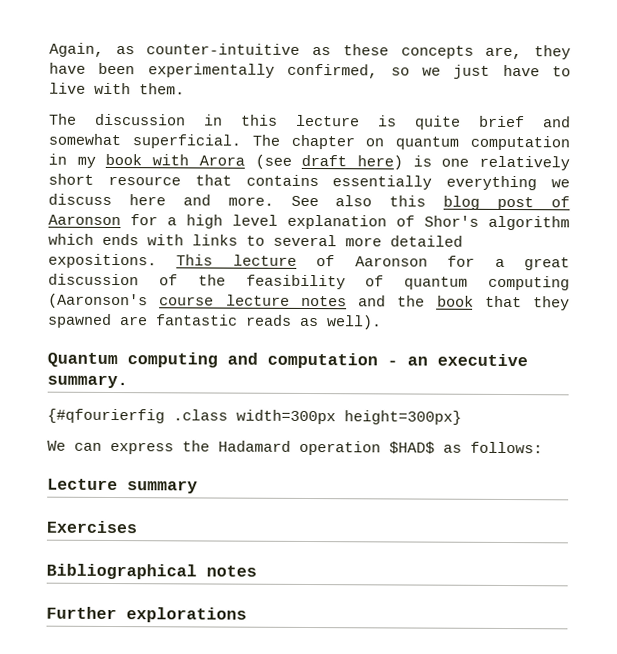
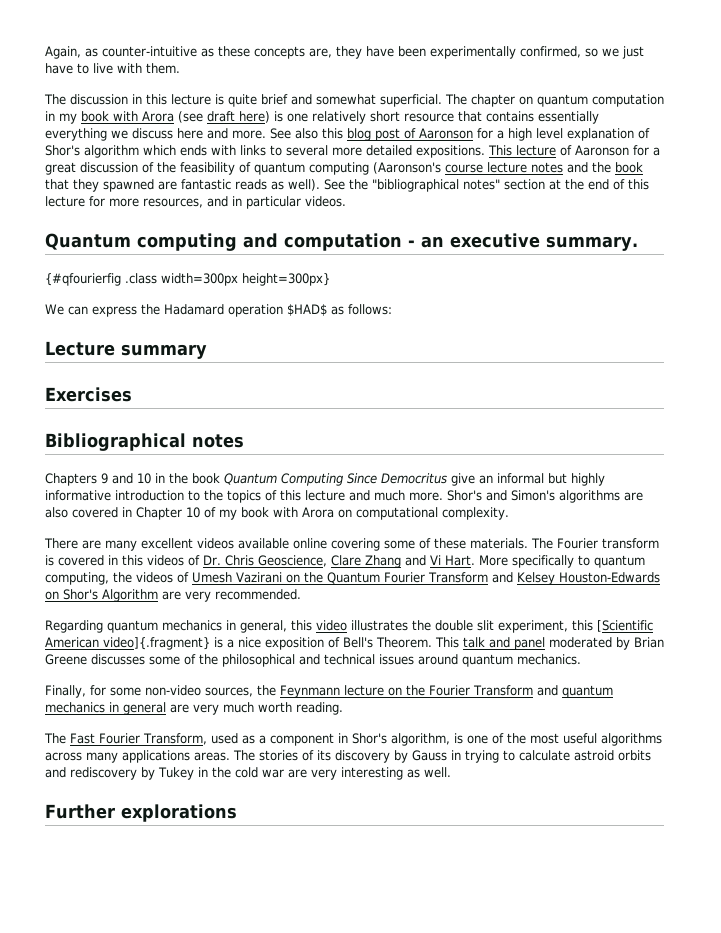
(382, 322) none -> [324,179,649,192] [45,196,346,209] See the "bibliographical notes" section at the end of this lecture for more resources, and in particular videos.
(257, 571) none -> [45,473,605,486] [45,490,643,503] [45,507,509,520] [44,538,659,551] [45,555,645,568] [45,572,660,585] [45,589,301,602] [45,620,653,633] [45,637,664,650] [45,654,581,667] [45,685,613,698] [45,702,343,715] [44,733,662,746] [45,750,651,763] [45,767,451,780] // Chapters 9 and 10 in the book Quantum Computing Since Democritus give an informal but highly informative introduction to the topics of this lecture and much more. Shor's and Simon's algorithms are also covered in Chapter 10 of my book with Arora on computational complexity. // There are many excellent videos available online covering some of these materials. The Fourier transform is covered in this videos of Dr. Chris Geoscience, Clare Zhang and Vi Hart. More specifically to quantum computing, the videos of Umesh Vazirani on the Quantum Fourier Transform and Kelsey Houston-Edwards on Shor's Algorithm are very recommended. // Regarding quantum mechanics in general, this video illustrates the double slit experiment, this [Scientific American video]{.fragment} is a nice exposition of Bell's Theorem. This talk and panel moderated by Brian Greene discusses some of the philosophical and technical issues around quantum mechanics. // Finally, for some non-video sources, the Feynmann lecture on the Fourier Transform and quantum mechanics in general are very much worth reading. // The Fast Fourier Transform, used as a component in Shor's algorithm, is one of the most useful algorithms across many applications areas. The stories of its discovery by Gauss in trying to calculate astroid orbits and rediscovery by Tukey in the cold war are very interesting as well.

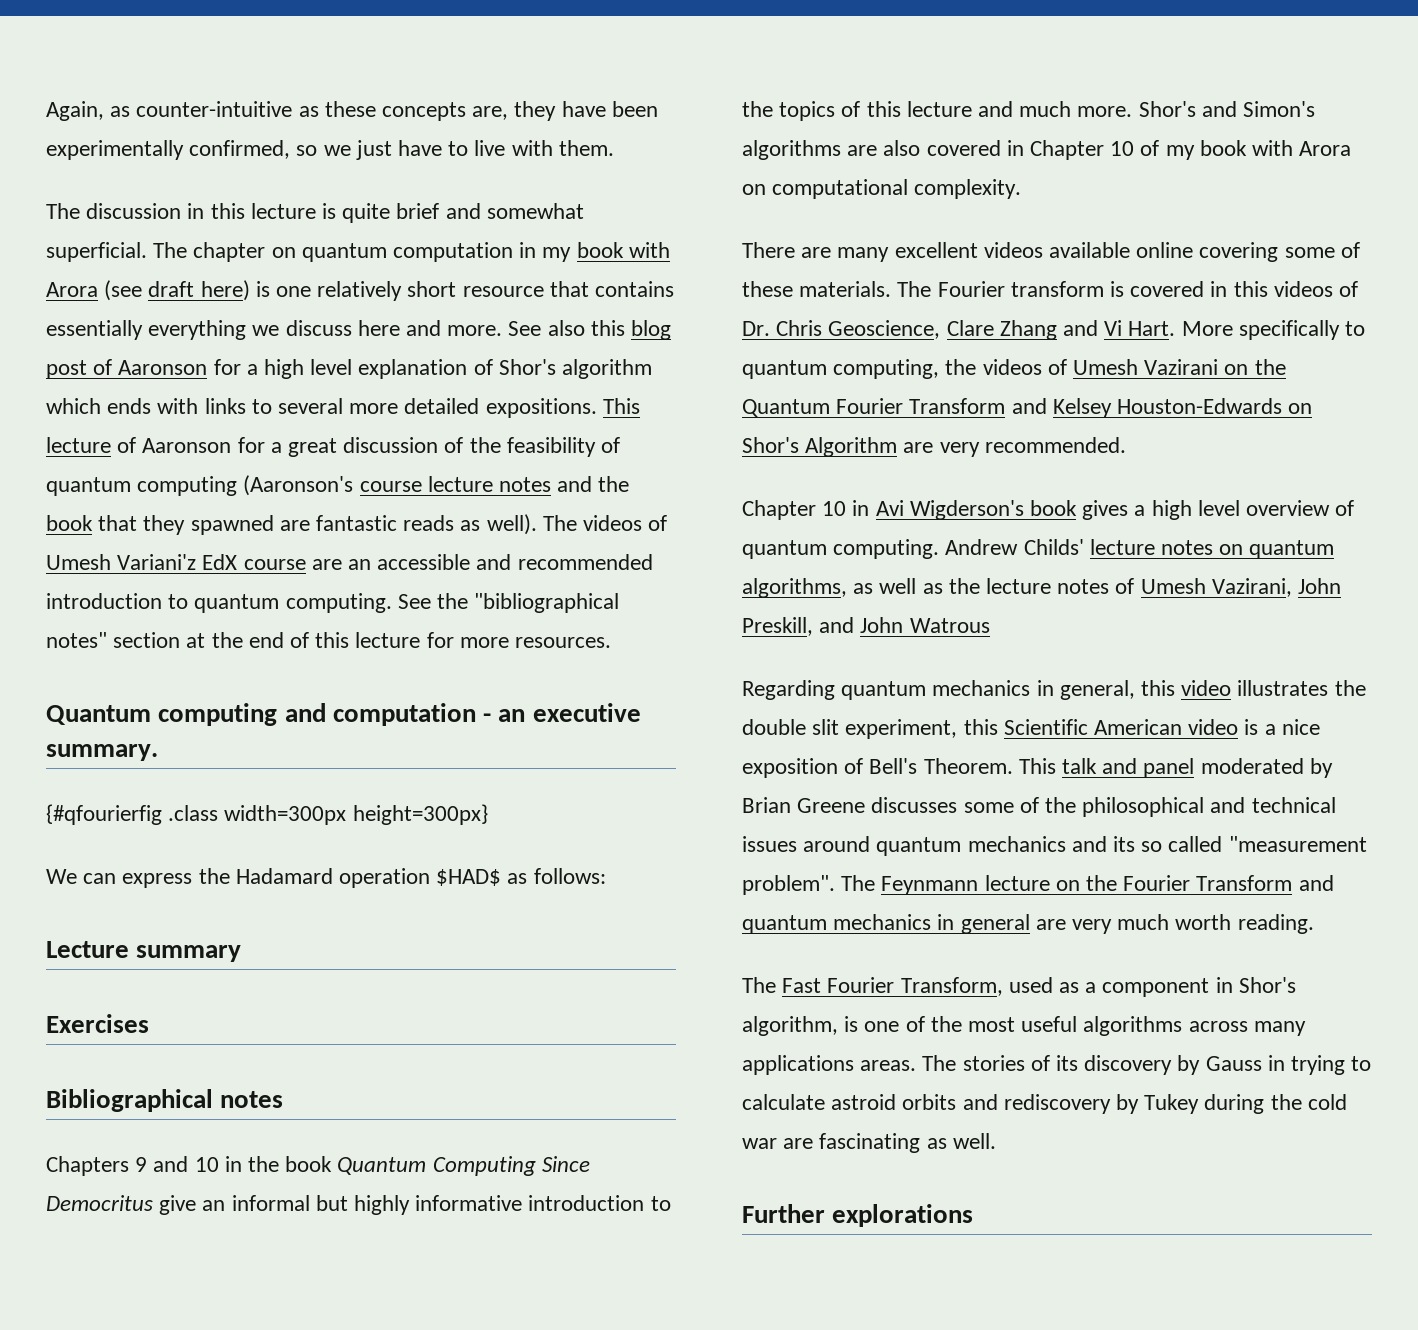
(320, 185) none -> [542,515,668,531] [46,554,653,570] [46,593,392,613] The videos of Umesh Variani'z EdX course are an accessible and recommended introduction to quantum computing.
[143,196,346,209] resources, and in particular videos. -> [515,637,612,648] resources.
(301, 594) none -> [742,500,1355,520] [742,539,1335,559] [742,578,1342,598] [742,617,990,636] // Chapter 10 in Avi Wigderson's book gives a high level overview of quantum computing. Andrew Childs' lecture notes on quantum algorithms, as well as the lecture notes of Umesh Vazirani, John Preskill, and John Watrous
[597,620,653,632] [45,637,210,650] [Scientific American video]{.fragment} -> [1003,719,1239,735] Scientific American video
[517,654,581,665] [45,685,276,698] mechanics. // Finally, for some non-video sources, the -> [967,836,1367,852] [742,875,876,895] mechanics and its so called "measurement problem". The
[197,767,208,777] in -> [1204,1094,1265,1114] during
[310,767,403,780] very interesting -> [819,1133,921,1153] fascinating

